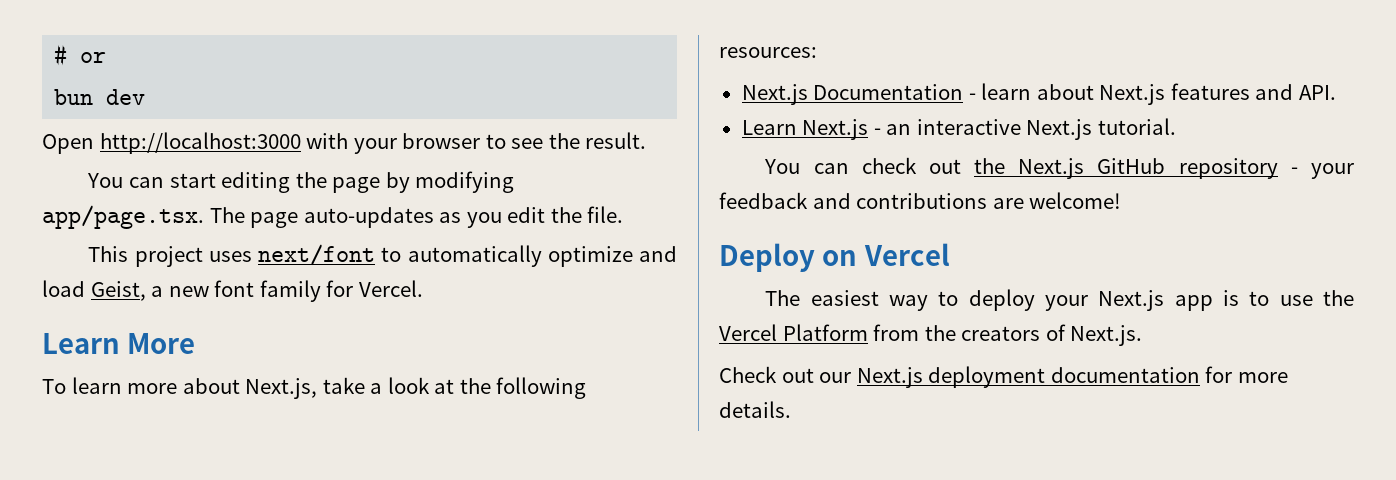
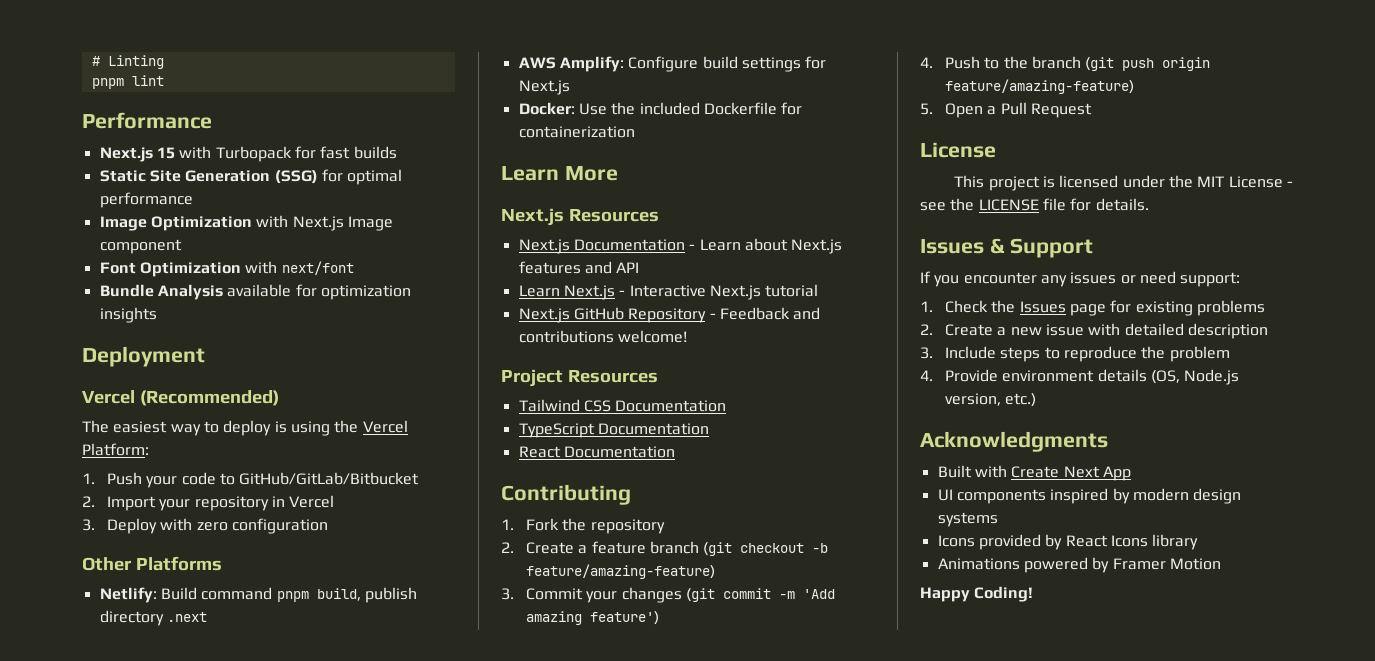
[80,52,107,63] [54,89,146,105] [42,132,647,154] [87,171,515,193] [42,205,624,229] [88,244,677,267] [42,280,423,302] [42,333,196,354] [42,377,587,399] [719,47,817,58] [741,83,1336,105] [741,118,1176,140] [764,157,1354,179] [719,192,1122,209] [719,243,950,272] or // bun dev // Open http://localhost:3000 with your browser to see the result. // You can start editing the page by modifying app/page.tsx. The page auto-updates as you edit the file. // This project uses next/font to automatically optimize and load Geist, a new font family for Vercel. // Learn More // To learn more about Next.js, take a look at the following resources: // Next.js Documentation - learn about Next.js features and API. // Learn Next.js - an interactive Next.js tutorial. // You can check out the Next.js GitHub repository - your feedback and contributions are welcome! // Deploy on Vercel -> [107,55,164,69] [91,75,164,89] [82,112,212,129] [99,146,397,162] [99,169,403,185] [99,192,193,208] [99,215,393,231] [99,239,182,254] [99,261,354,277] [99,284,411,300] [99,307,157,323] [82,346,205,367] [82,390,279,406] Linting // pnpm lint // Performance // Next.js 15 with Turbopack for fast builds // Static Site Generation (SSG) for optimal performance // Image Optimization with Next.js Image component // Font Optimization with next/font // Bundle Analysis available for optimization insights // Deployment // Vercel (Recommended)
[1045,290,1354,311] [719,324,1143,346] [719,366,1288,388] [719,401,791,418] your Next.js app is to use the Vercel Platform from the creators of Next.js. // Check out our Next.js deployment documentation for more details. -> [274,420,408,436] [82,443,149,456] [82,472,420,488] [82,495,335,511] [82,518,329,534] [82,556,222,571] [99,587,417,603] [99,610,207,626] [518,56,827,72] [518,80,570,95] [518,102,803,115] [518,126,635,138] [501,166,618,181] [501,208,659,226] [518,238,843,254] [518,261,640,274] [518,284,819,300] [518,307,821,323] [518,330,687,343] [501,369,658,387] [518,399,727,412] [518,423,709,438] [518,446,675,458] [501,484,631,505] [501,518,665,534] [501,541,829,556] [526,564,716,579] [501,587,836,603] [526,611,660,625] [920,56,1211,71] [945,79,1135,94] [920,102,1093,118] [920,142,996,158] [954,175,1293,191] [920,198,1149,211] [920,238,1093,258] [920,271,1241,287] [920,300,1266,316] [920,323,1269,339] [920,346,1230,362] [920,369,1240,385] [945,393,1037,407] [920,431,1108,452] [937,465,1131,481] [937,488,1242,504] [937,512,998,527] [937,534,1199,550] [937,557,1221,573] [920,586,1034,602] is using the Vercel Platform: // 1. Push your code to GitHub/GitLab/Bitbucket // 2. Import your repository in Vercel // 3. Deploy with zero configuration // Other Platforms // Netlify: Build command pnpm build, publish directory .next // AWS Amplify: Configure build settings for Next.js // Docker: Use the included Dockerfile for containerization // Learn More // Next.js Resources // Next.js Documentation - Learn about Next.js features and API // Learn Next.js - Interactive Next.js tutorial // Next.js GitHub Repository - Feedback and contributions welcome! // Project Resources // Tailwind CSS Documentation // TypeScript Documentation // React Documentation // Contributing // 1. Fork the repository // 2. Create a feature branch (git checkout -b feature/amazing-feature) // 3. Commit your changes (git commit -m 'Add amazing feature') // 4. Push to the branch (git push origin feature/amazing-feature) // 5. Open a Pull Request // License // This project is licensed under the MIT License - see the LICENSE file for details. // Issues & Support // If you encounter any issues or need support: // 1. Check the Issues page for existing problems // 2. Create a new issue with detailed description // 3. Include steps to reproduce the problem // 4. Provide environment details (OS, Node.js version, etc.) // Acknowledgments // Built with Create Next App // UI components inspired by modern design systems // Icons provided by React Icons library // Animations powered by Framer Motion // Happy Coding!

